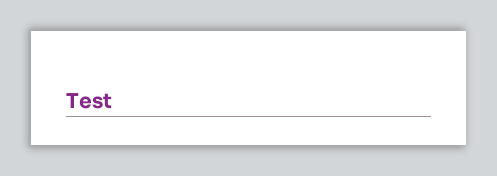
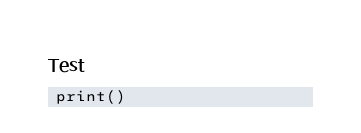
(112, 101) none -> [55,90,126,104] // print()

